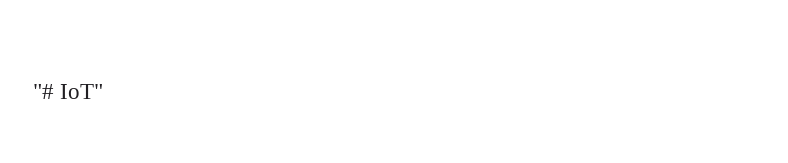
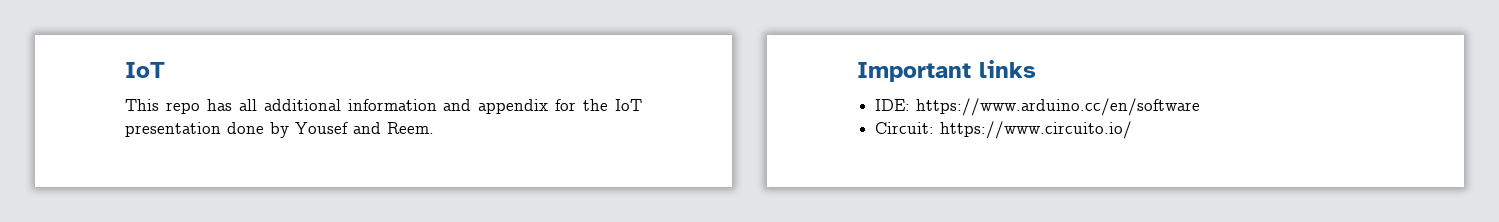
[33,84,104,99] "# IoT" -> [125,62,165,78] [125,99,642,114] [125,122,434,138] [857,60,1036,82] [875,98,1201,116] [875,121,1133,139] IoT // This repo has all additional information and appendix for the IoT presentation done by Yousef and Reem. // Important links // IDE: https://www.arduino.cc/en/software // Circuit: https://www.circuito.io/

